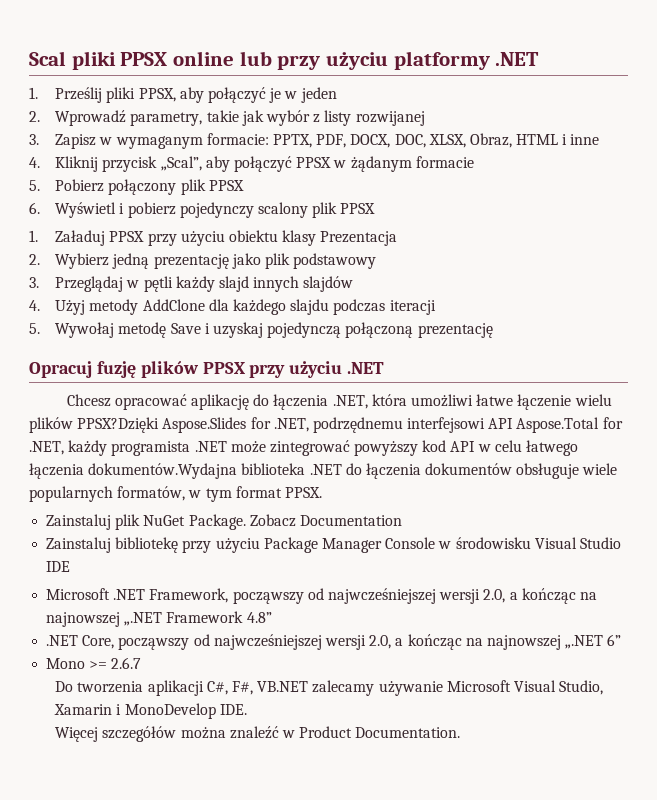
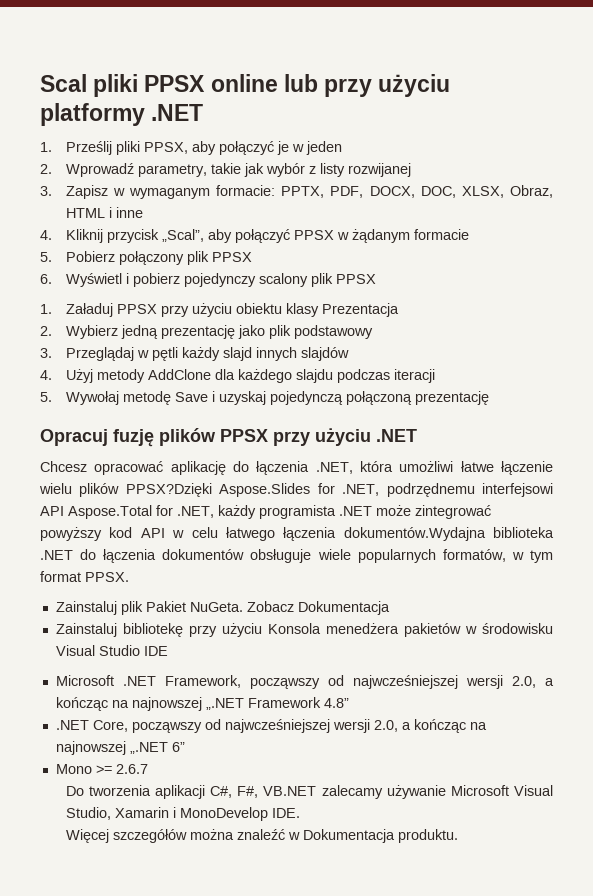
[143,514,402,530] NuGet Package. Zobacz Documentation -> [145,601,390,615] Pakiet NuGeta. Zobacz Dokumentacja
[263,537,436,553] Package Manager Console -> [267,623,461,637] Konsola menedżera pakietów
[299,726,461,738] Product Documentation. -> [302,829,458,843] Dokumentacja produktu.

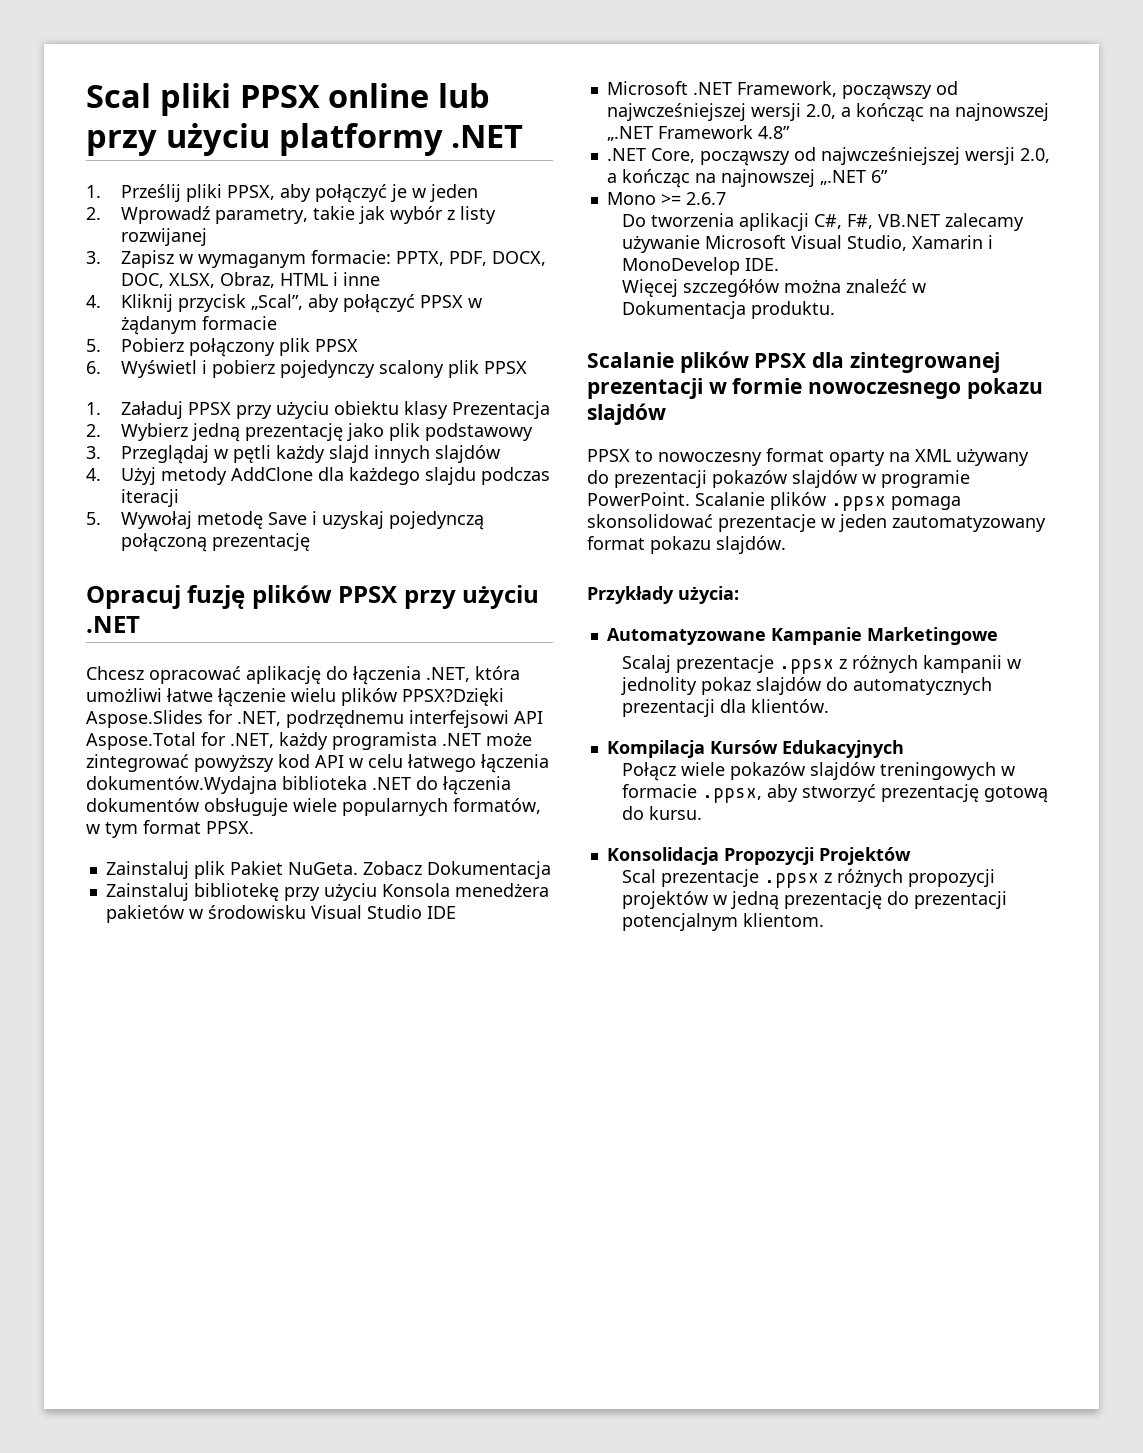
(458, 836) none -> [587,351,1000,373] [587,378,1043,399] [587,403,666,425] [587,448,1029,466] [587,470,970,488] [587,492,961,511] [587,514,1046,532] [587,536,786,554] [587,586,739,604] [606,627,998,645] [622,655,1022,674] [621,677,993,695] [622,699,830,717] [606,740,904,758] [622,762,1016,781] [622,784,1049,803] [622,806,703,820] [606,847,911,865] [622,869,996,888] [622,891,1008,910] [622,913,825,931] // Scalanie plików PPSX dla zintegrowanej prezentacji w formie nowoczesnego pokazu slajdów // PPSX to nowoczesny format oparty na XML używany do prezentacji pokazów slajdów w programie PowerPoint. Scalanie plików .ppsx pomaga skonsolidować prezentacje w jeden zautomatyzowany format pokazu slajdów. // Przykłady użycia: // Automatyzowane Kampanie Marketingowe // Scalaj prezentacje .ppsx z różnych kampanii w jednolity pokaz slajdów do automatycznych prezentacji dla klientów. // Kompilacja Kursów Edukacyjnych // Połącz wiele pokazów slajdów treningowych w formacie .ppsx, aby stworzyć prezentację gotową do kursu. // Konsolidacja Propozycji Projektów // Scal prezentacje .ppsx z różnych propozycji projektów w jedną prezentację do prezentacji potencjalnym klientom.

